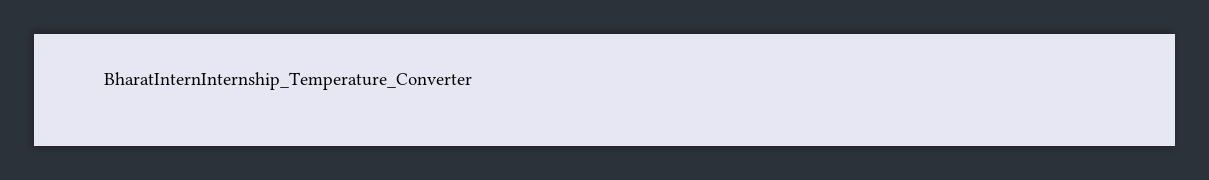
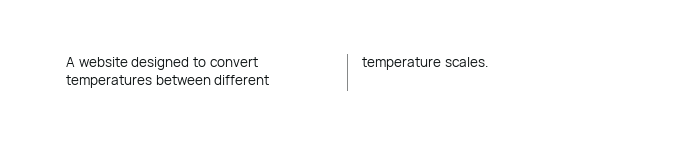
[104,72,472,90] BharatInternInternship_Temperature_Converter -> [66,57,258,70] [66,75,270,88] [362,57,488,70] A website designed to convert temperatures between different temperature scales.

